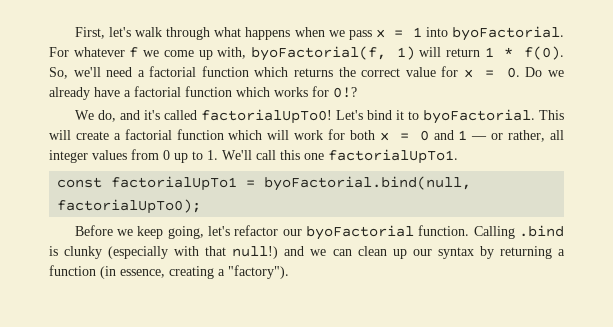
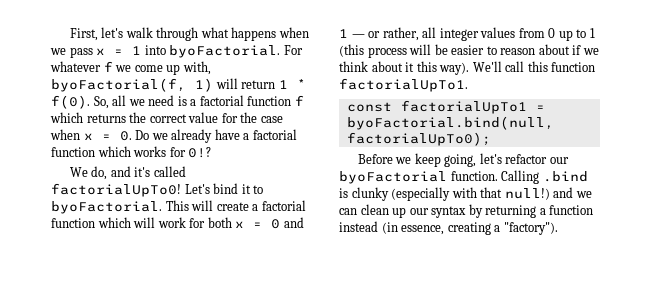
[73,66,249,77] we'll need a factorial function -> [112,95,304,106] all we need is a factorial function f
(459, 71) none -> [240,112,283,123] [50,129,80,140] the case when
[207,150,218,160] 1. -> [589,28,595,38] [339,44,599,58] [339,61,470,75] 1 (this process will be easier to reason about if we think about it this way).
[304,153,324,160] one -> [551,62,596,72] function
(96, 270) none -> [339,221,378,232] instead

